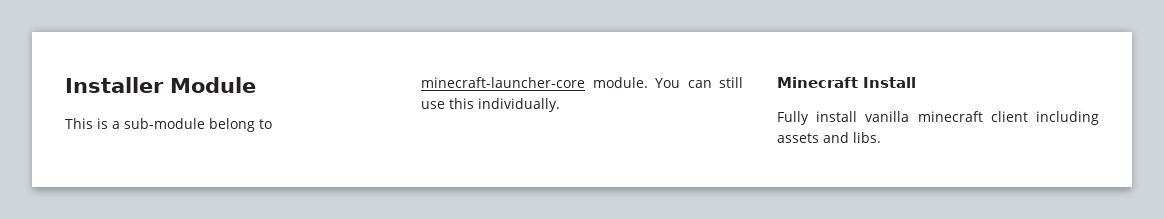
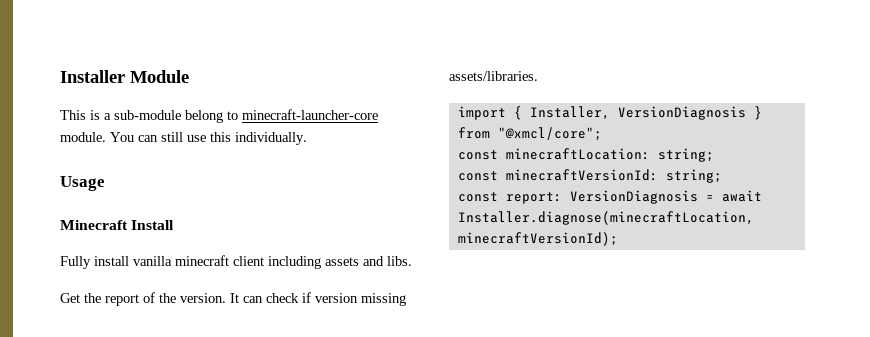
(560, 105) none -> [60,176,105,191] // Usage
(881, 137) none -> [60,292,406,306] [449,71,538,81] [457,106,762,120] [457,127,602,141] [457,148,714,162] [457,169,722,183] [457,190,762,204] [457,211,754,225] [457,232,618,246] // Get the report of the version. It can check if version missing assets/libraries. // import { Installer, VersionDiagnosis } from "@xmcl/core"; // const minecraftLocation: string; // const minecraftVersionId: string; // const report: VersionDiagnosis = await Installer.diagnose(minecraftLocation, minecraftVersionId);

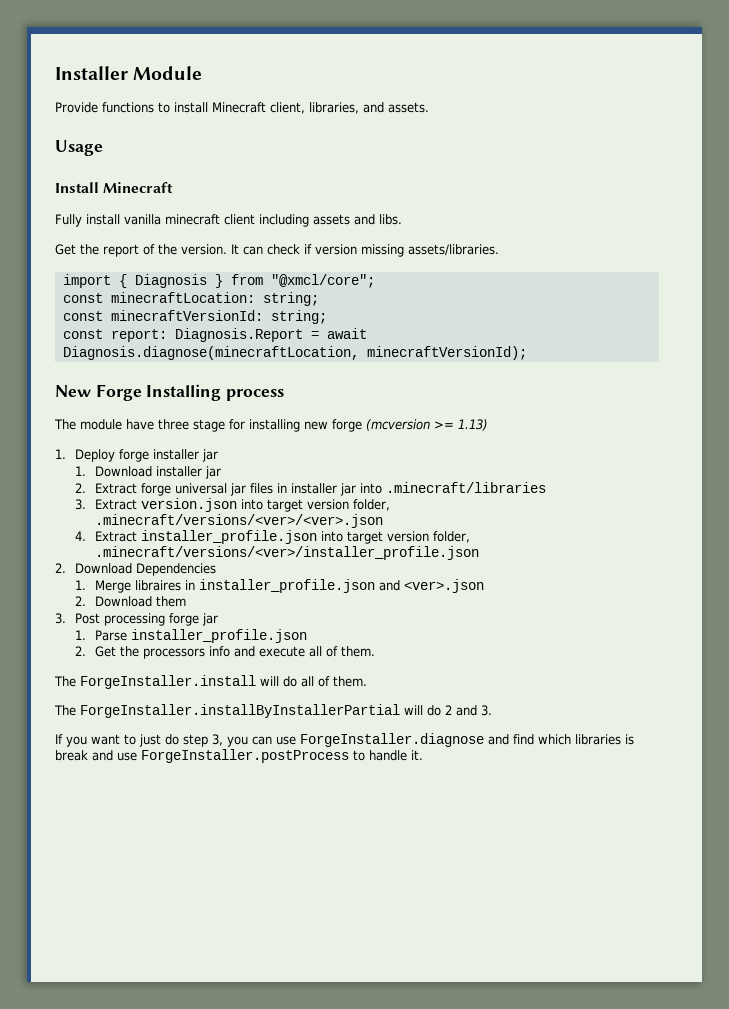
[60,109,378,123] [60,132,307,145] This is a sub-module belong to minecraft-launcher-core module. You can still use this individually. -> [55,102,429,114] Provide functions to install Minecraft client, libraries, and assets.
[60,220,175,230] Minecraft Install -> [55,182,174,193] Install Minecraft
[529,106,746,120] Installer, VersionDiagnosis -> [134,274,207,288] Diagnosis
[569,190,698,204] VersionDiagnosis -> [174,328,303,342] Diagnosis.Report
[457,211,754,225] Installer.diagnose(minecraftLocation, -> [62,346,359,360] Diagnosis.diagnose(minecraftLocation,
(618, 239) none -> [55,384,285,401] [54,419,488,432] [55,449,218,462] [74,466,221,479] [74,482,546,496] [74,498,390,512] [94,514,383,528] [74,530,470,544] [94,546,479,560] [55,563,216,576] [74,579,484,593] [74,596,186,607] [55,613,218,626] [74,629,307,643] [74,646,375,659] [54,675,367,689] [54,704,492,718] [55,733,634,747] [55,749,423,763] // New Forge Installing process // The module have three stage for installing new forge (mcversion >= 1.13) // 1. Deploy forge installer jar // 1. Download installer jar // 2. Extract forge universal jar files in installer jar into .minecraft/libraries // 3. Extract version.json into target version folder, .minecraft/versions/<ver>/<ver>.json // 4. Extract installer_profile.json into target version folder, .minecraft/versions/<ver>/installer_profile.json // 2. Download Dependencies // 1. Merge libraires in installer_profile.json and <ver>.json // 2. Download them // 3. Post processing forge jar // 1. Parse installer_profile.json // 2. Get the processors info and execute all of them. // The ForgeInstaller.install will do all of them. // The ForgeInstaller.installByInstallerPartial will do 2 and 3. // If you want to just do step 3, you can use ForgeInstaller.diagnose and find which libraries is break and use ForgeInstaller.postProcess to handle it.

